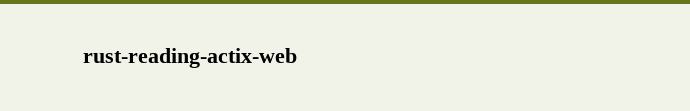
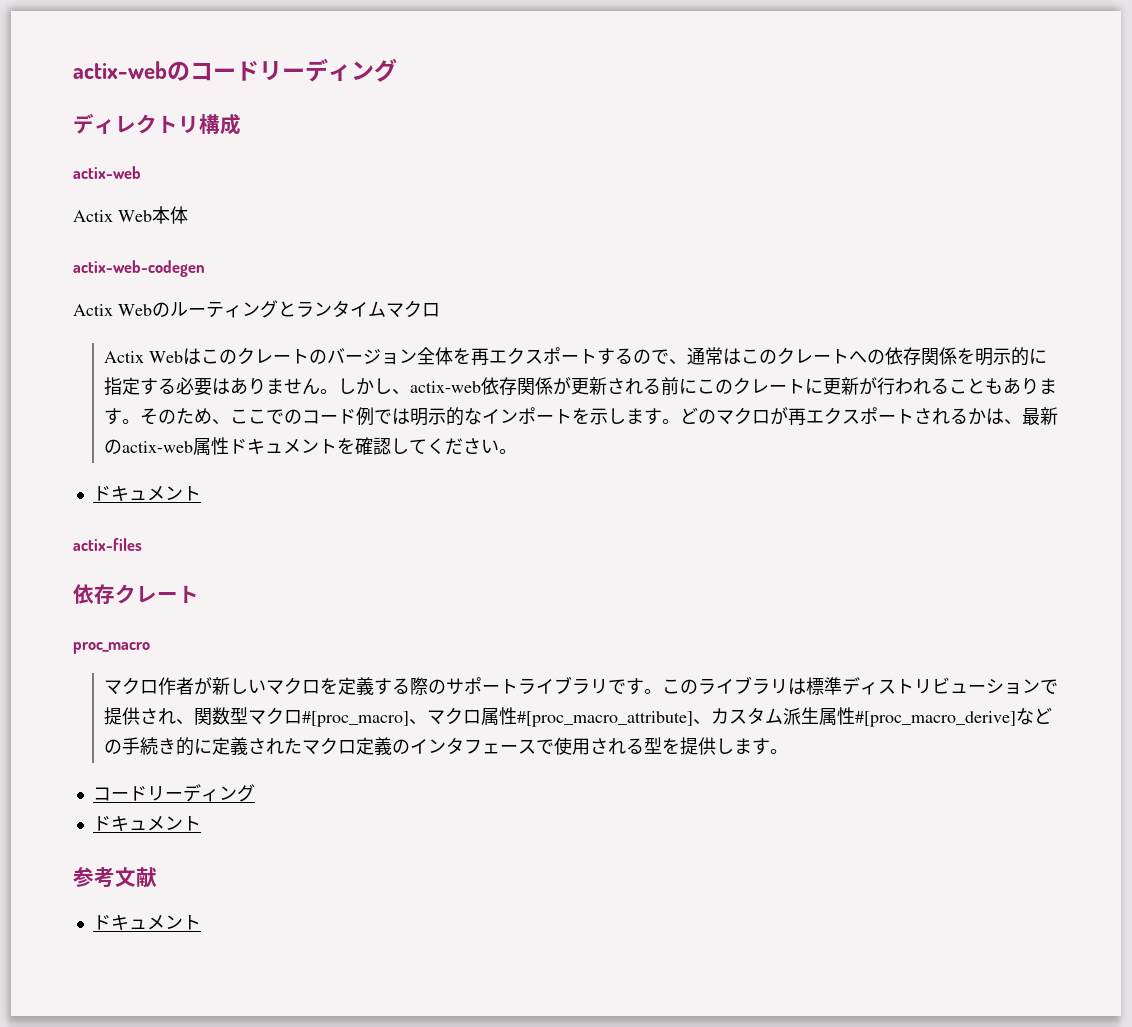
[83,48,297,68] rust-reading-actix-web -> [73,58,397,82] [73,113,241,135] [73,166,141,179] [73,206,188,224] [73,260,205,277] [73,300,440,318] [104,347,1048,366] [104,377,1058,396] [104,407,1059,426] [104,437,518,455] [92,485,201,501] [73,538,142,551] [73,584,199,604] [73,642,150,654] [104,676,1059,696] [104,707,1053,727] [104,737,789,756] [92,784,255,802] [92,815,201,831] [73,867,157,888] [92,914,201,930] actix-webのコードリーディング // ディレクトリ構成 // actix-web // Actix Web本体 // actix-web-codegen // Actix Webのルーティングとランタイムマクロ // Actix Webはこのクレートのバージョン全体を再エクスポートするので、通常はこのクレートへの依存関係を明示的に指定する必要はありません。しかし、actix-web依存関係が更新される前にこのクレートに更新が行われることもあります。そのため、ここでのコード例では明示的なインポートを示します。どのマクロが再エクスポートされるかは、最新のactix-web属性ドキュメントを確認してください。 // ドキュメント // actix-files // 依存クレート // proc_macro // マクロ作者が新しいマクロを定義する際のサポートライブラリです。このライブラリは標準ディストリビューションで提供され、関数型マクロ#[proc_macro]、マクロ属性#[proc_macro_attribute]、カスタム派生属性#[proc_macro_derive]などの手続き的に定義されたマクロ定義のインタフェースで使用される型を提供します。 // コードリーディング // ドキュメント // 参考文献 // ドキュメント

